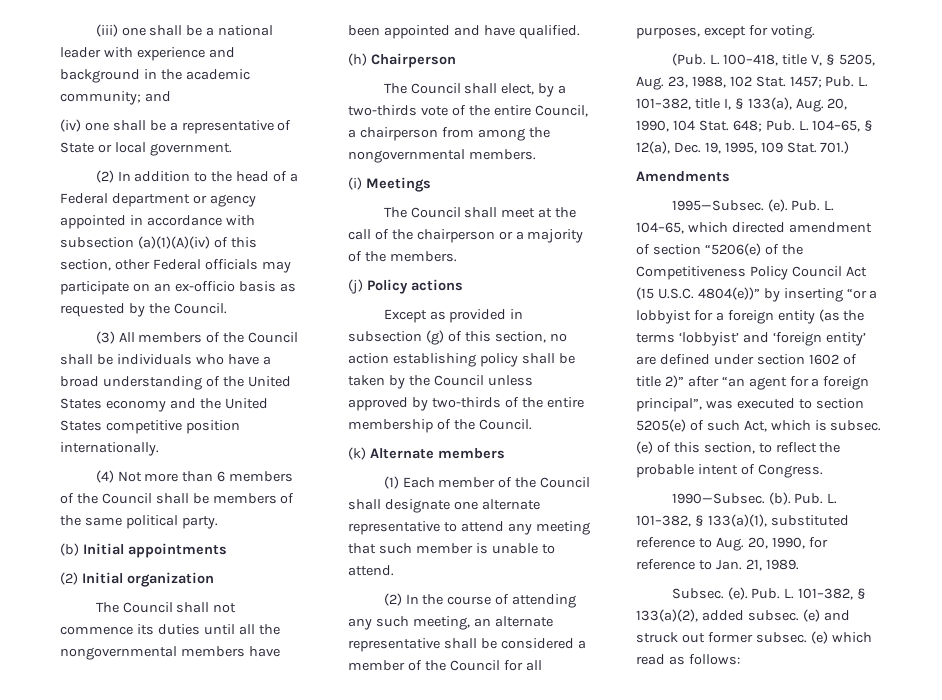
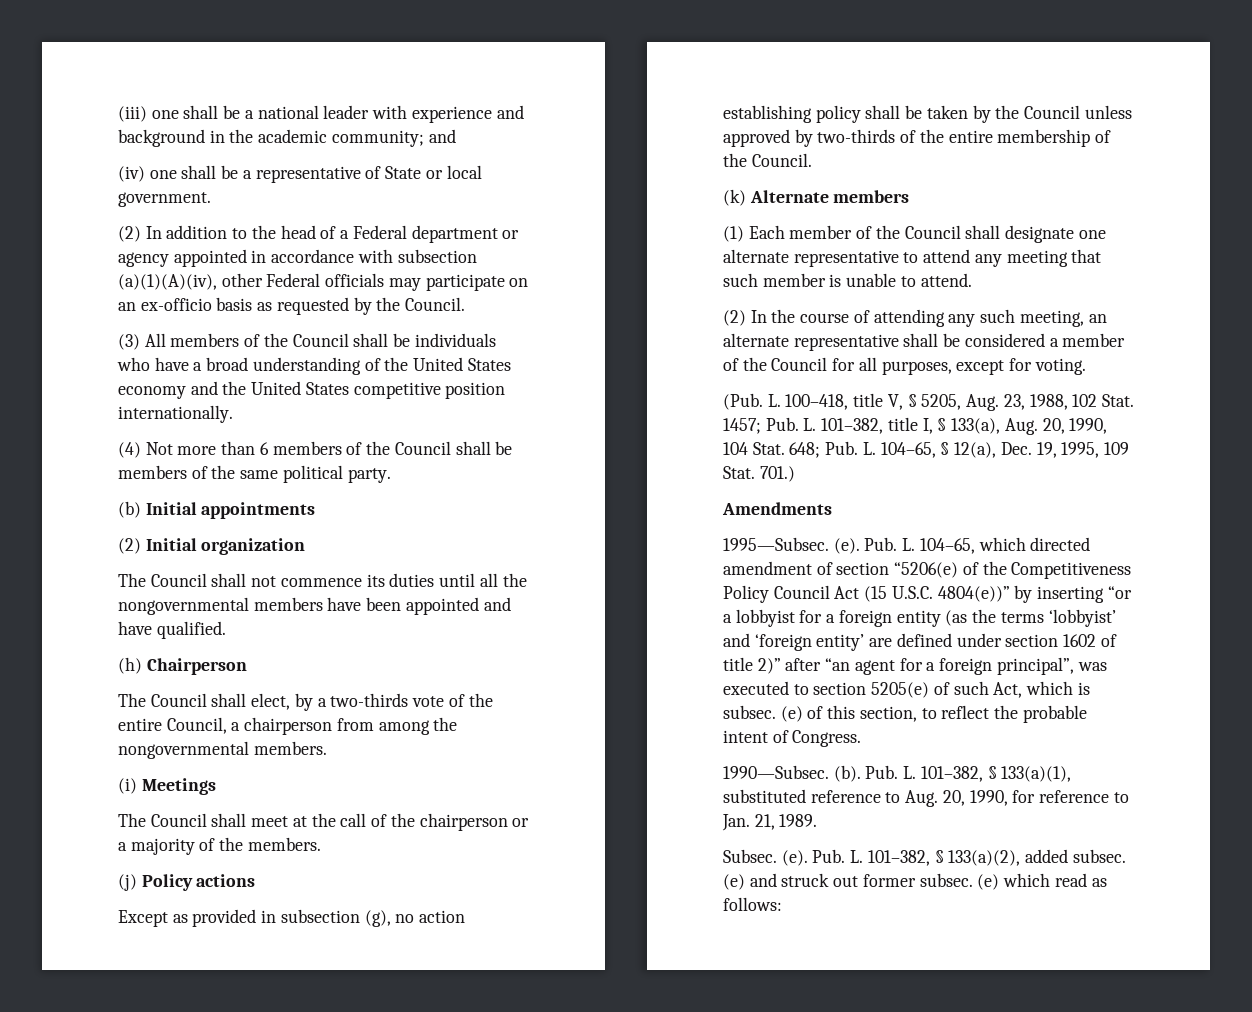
[137,236,257,249] [60,259,111,271] (a)(1)(A)(iv) of this section, -> [118,274,217,290] (a)(1)(A)(iv),
[425,330,546,345] (g) of this section, -> [364,910,391,927] (g),

